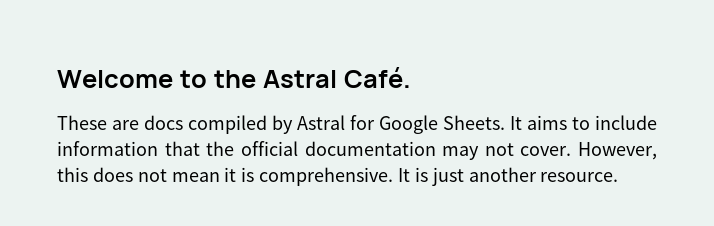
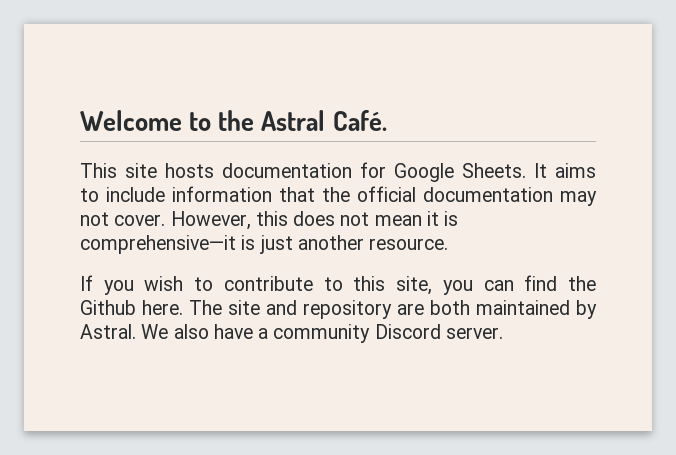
[57,115,345,134] These are docs compiled by Astral -> [80,163,352,178] This site hosts documentation
[259,167,411,186] comprehensive. It -> [80,235,236,254] comprehensive—it
(619, 177) none -> [80,275,597,295] [80,300,597,319] [80,324,503,343] // If you wish to contribute to this site, you can find the Github here. The site and repository are both maintained by Astral. We also have a community Discord server.

